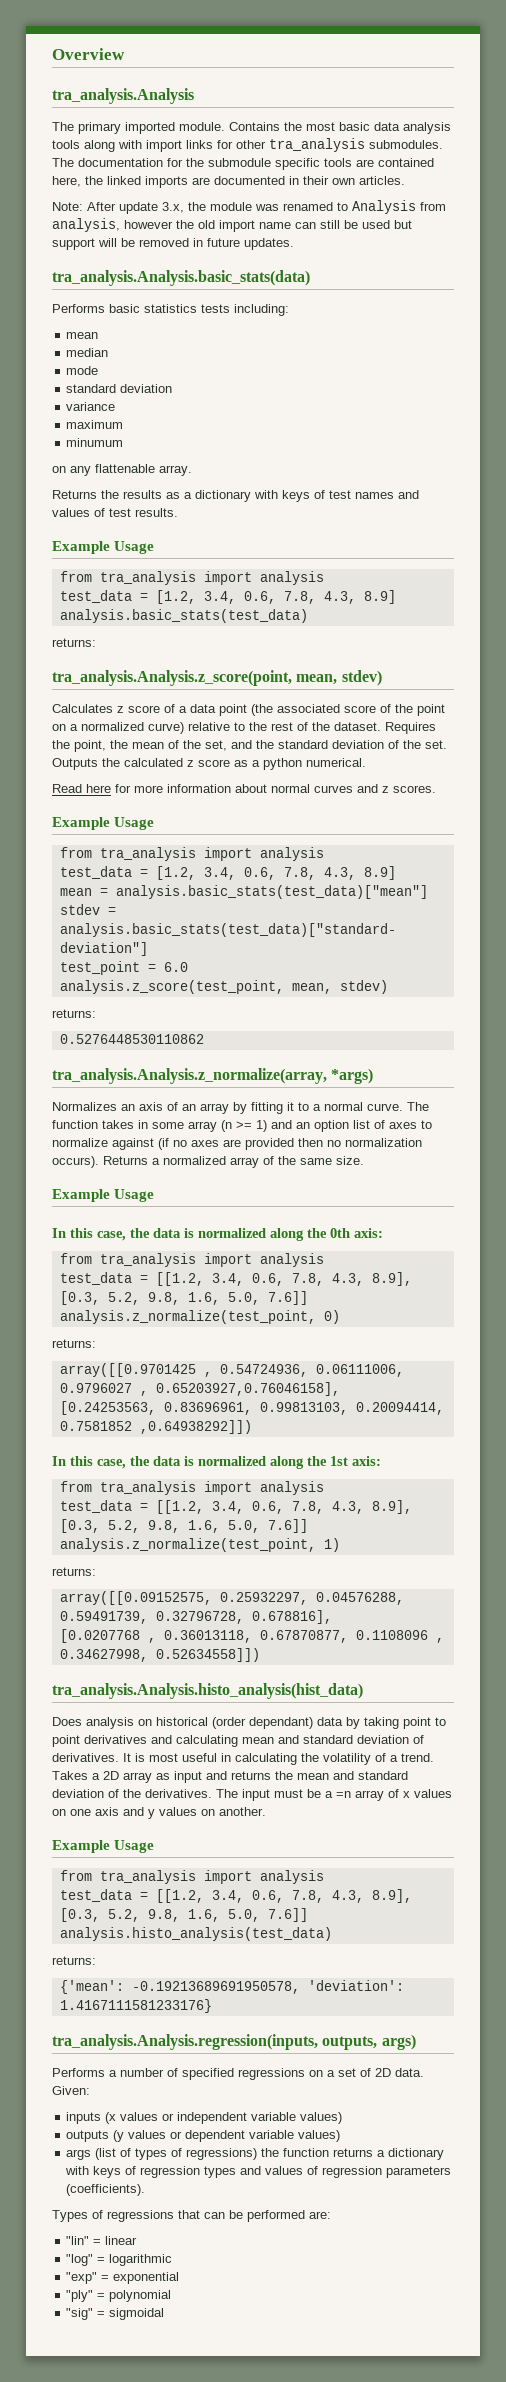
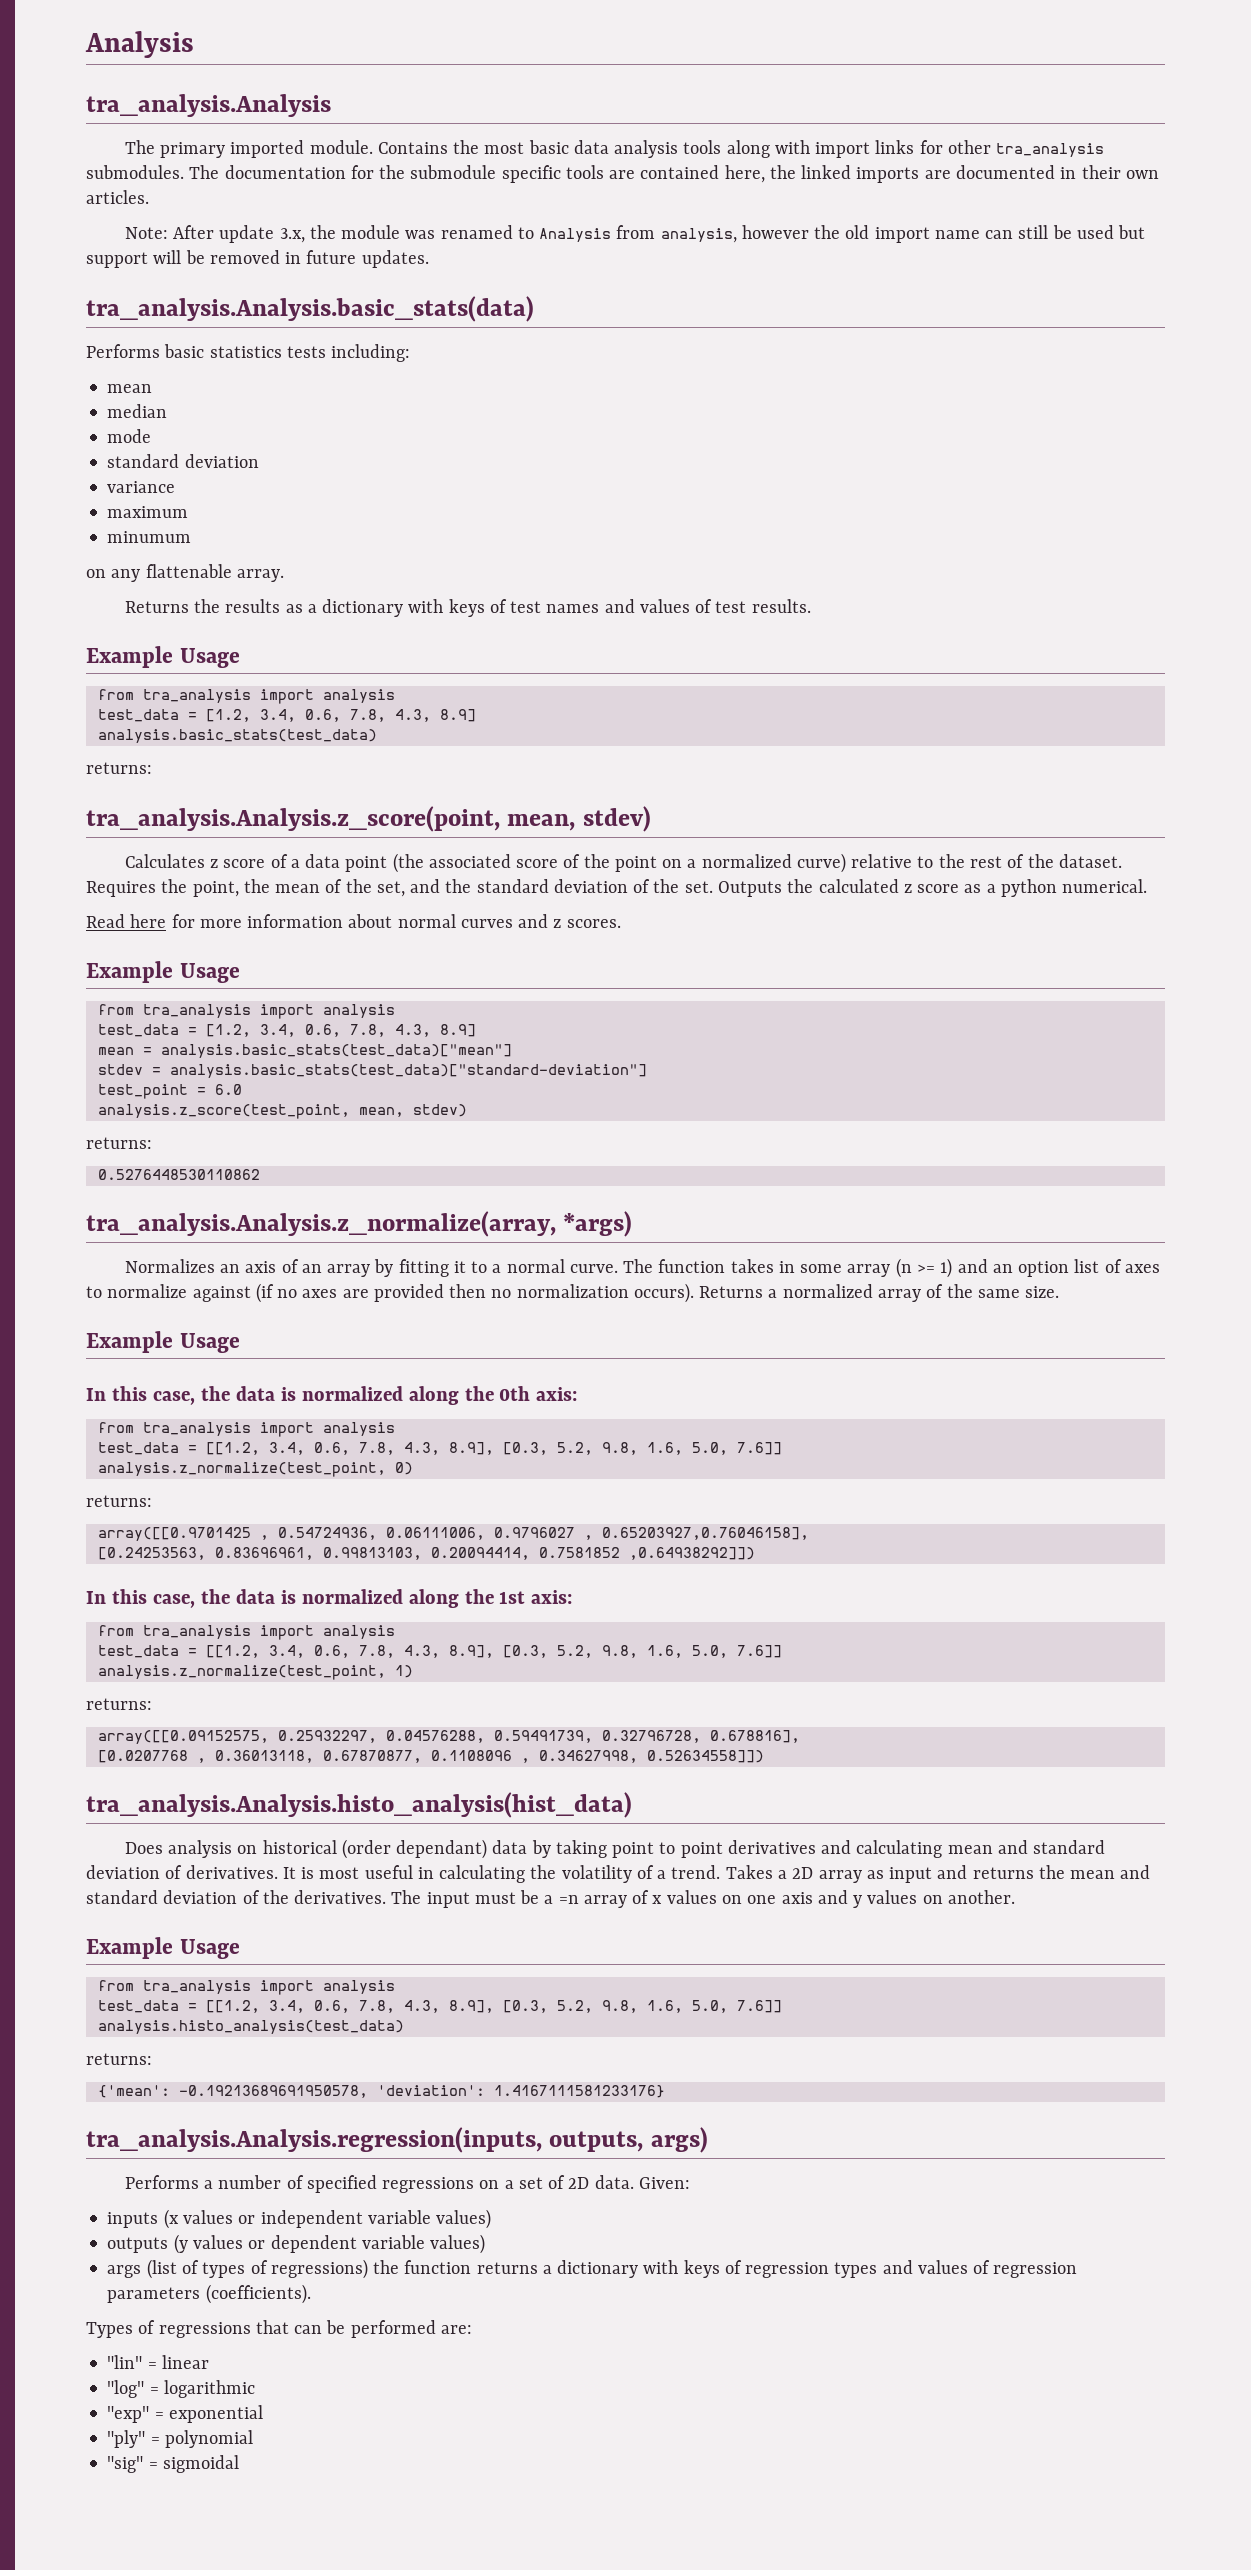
[52,48,125,60] Overview -> [85,31,194,58] Analysis

